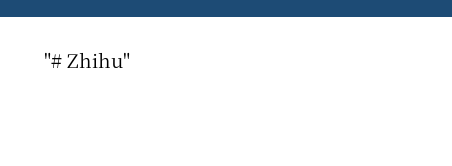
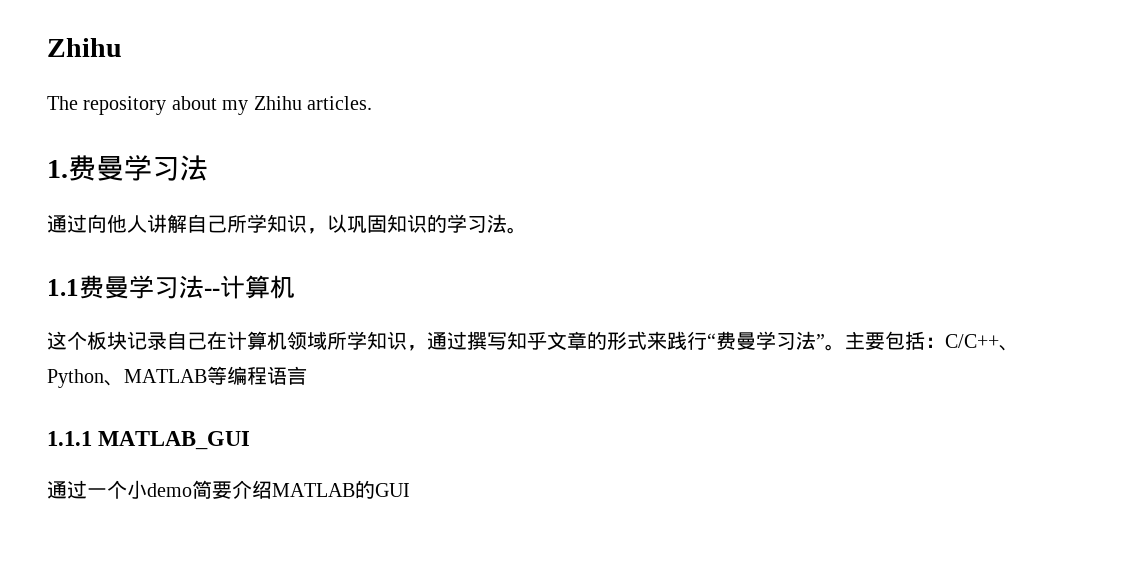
[44,52,131,68] "# Zhihu" -> [47,38,122,57] [47,96,372,115] [47,155,208,181] [47,214,527,234] [47,275,295,299] [47,331,1019,351] [47,366,307,388] [47,431,251,450] [47,480,410,499] Zhihu // The repository about my Zhihu articles. // 1.费曼学习法 // 通过向他人讲解自己所学知识，以巩固知识的学习法。 // 1.1费曼学习法--计算机 // 这个板块记录自己在计算机领域所学知识，通过撰写知乎文章的形式来践行“费曼学习法”。主要包括：C/C++、Python、MATLAB等编程语言 // 1.1.1 MATLAB_GUI // 通过一个小demo简要介绍MATLAB的GUI

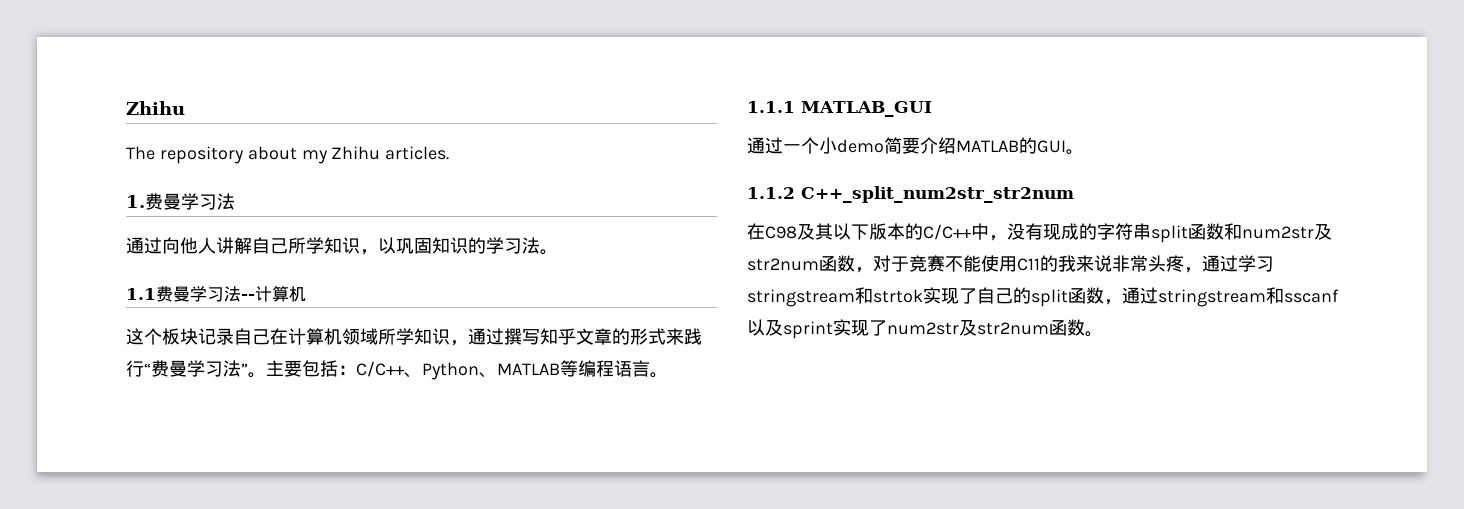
(307, 375) none -> [650,372,668,378] 。
(410, 490) none -> [1066,149,1084,155] [747,186,1074,203] [747,223,1332,243] [747,255,1274,273] [747,287,1339,307] [747,319,1103,339] 。 // 1.1.2 C++_split_num2str_str2num // 在C98及其以下版本的C/C++中，没有现成的字符串split函数和num2str及str2num函数，对于竞赛不能使用C11的我来说非常头疼，通过学习stringstream和strtok实现了自己的split函数，通过stringstream和sscanf以及sprint实现了num2str及str2num函数。

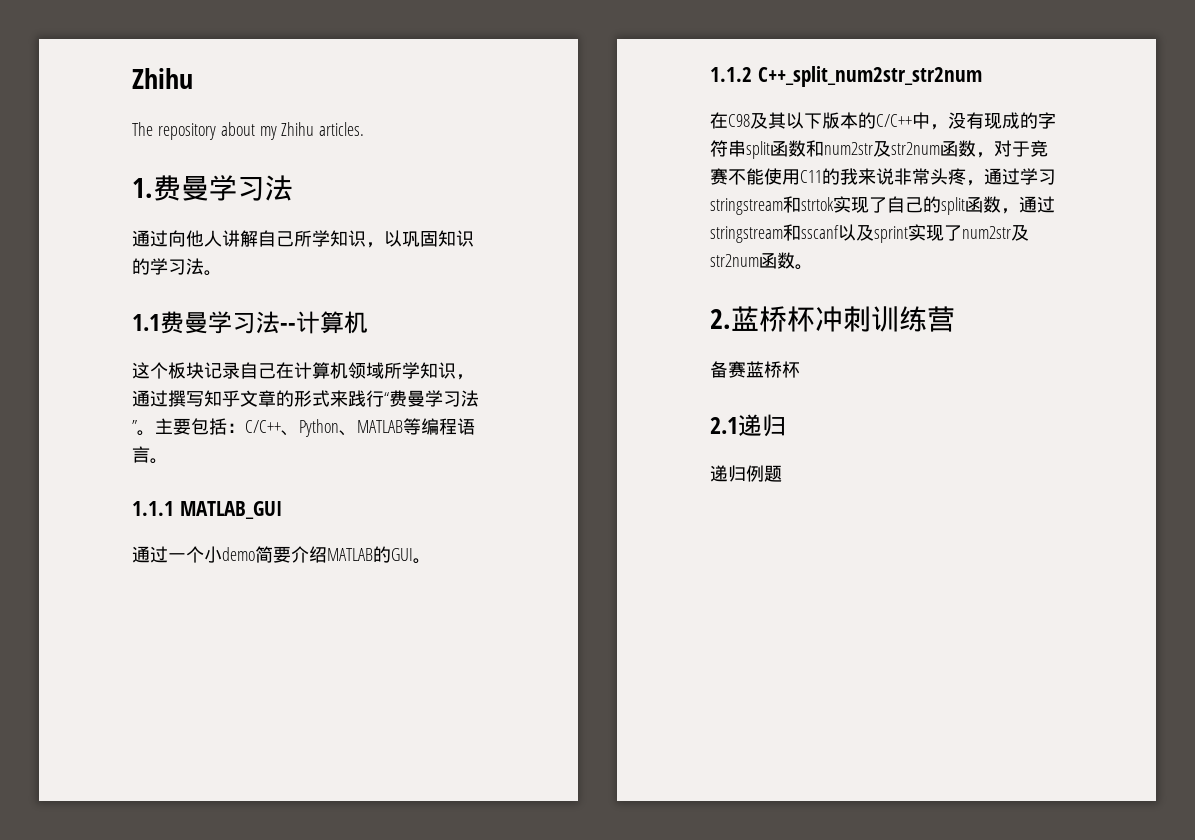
(1103, 334) none -> [710,306,955,332] [710,361,800,378] [710,414,786,437] [710,465,782,482] // 2.蓝桥杯冲刺训练营 // 备赛蓝桥杯 // 2.1递归 // 递归例题

